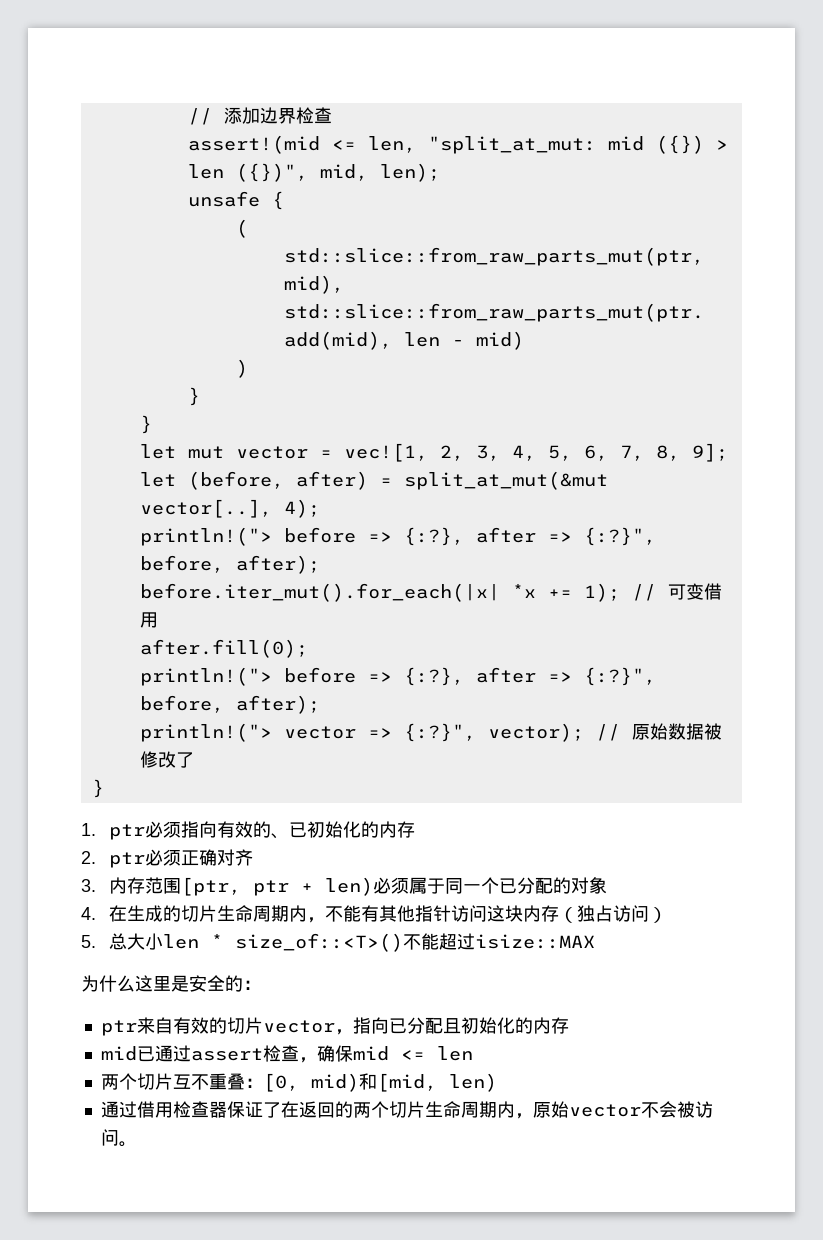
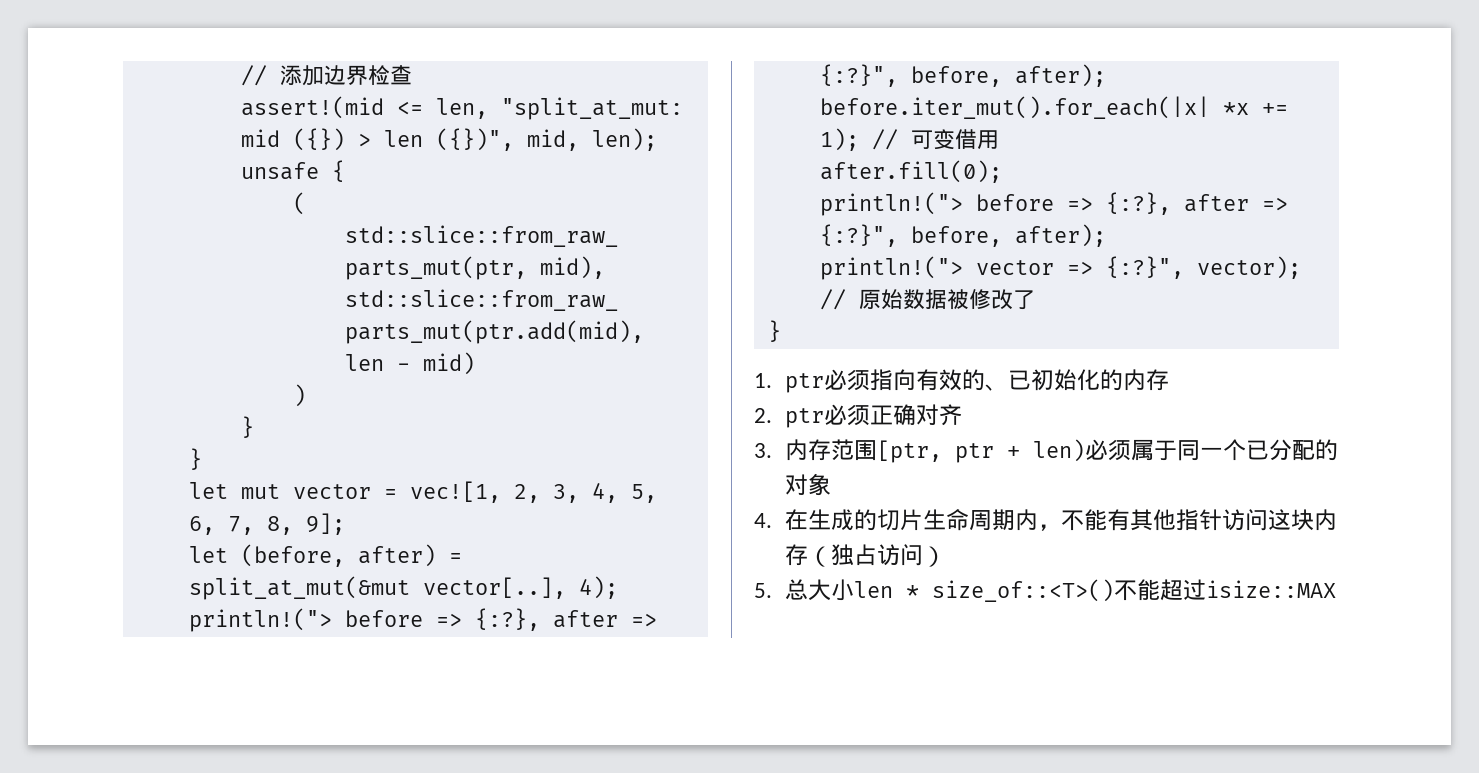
[81,975,261,992] [100,1017,569,1036] [100,1045,473,1063] [100,1073,497,1092] [100,1101,713,1119] [100,1129,137,1147] // 为什么这里是安全的： // ptr来自有效的切片vector，指向已分配且初始化的内存 // mid已通过assert检查，确保mid <= len // 两个切片互不重叠：[0, mid)和[mid, len) // 通过借用检查器保证了在返回的两个切片生命周期内，原始vector不会被访问。 -> (1337, 589) none

